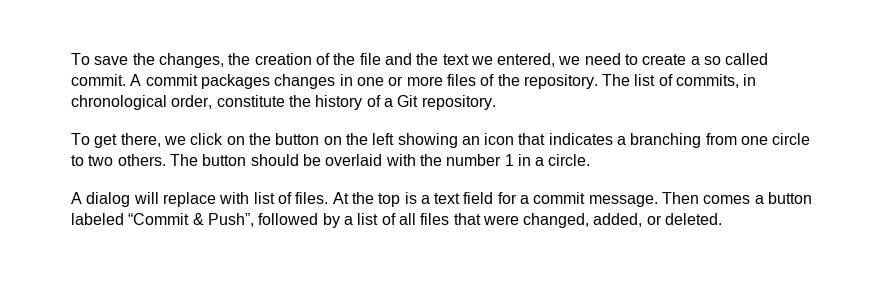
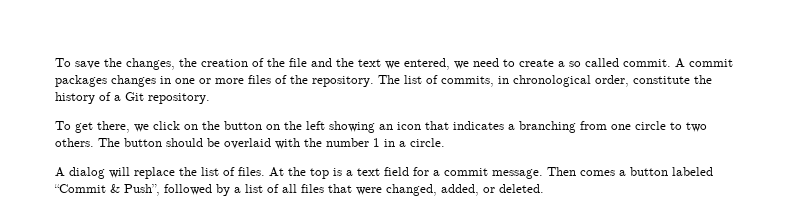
[219,192,250,204] with -> [179,167,197,176] the

